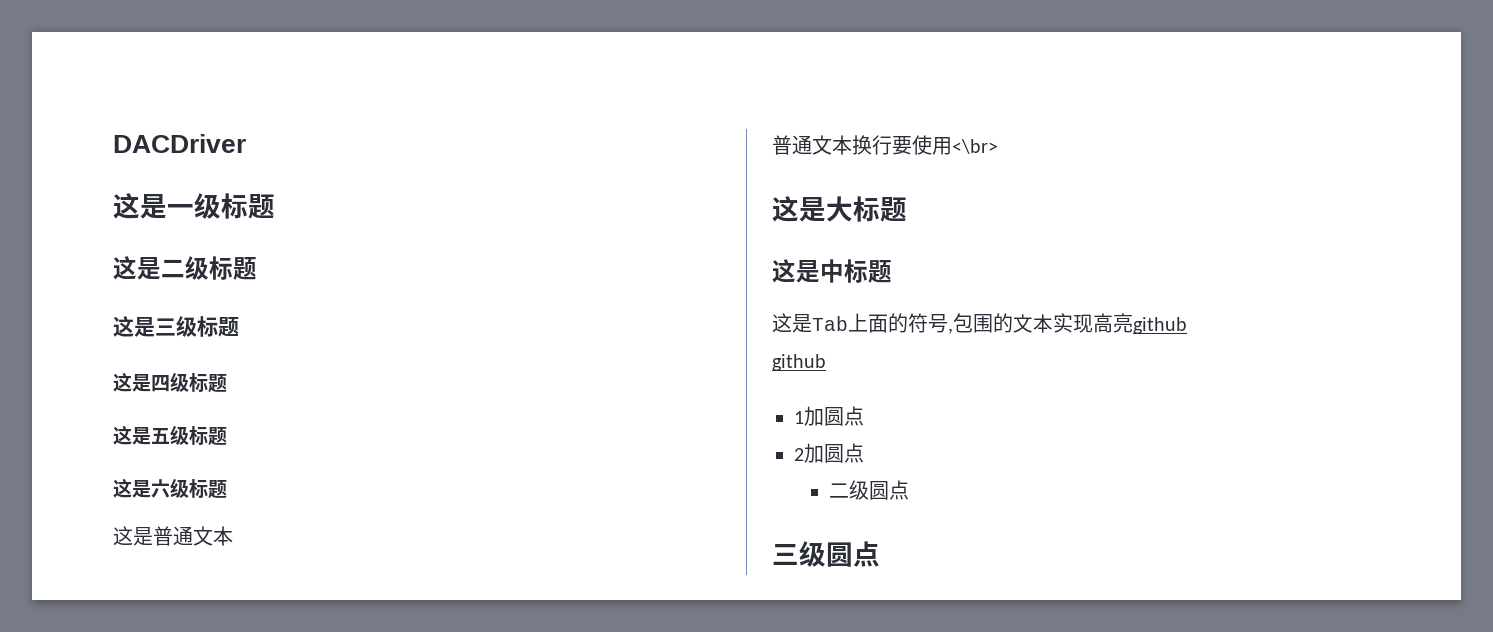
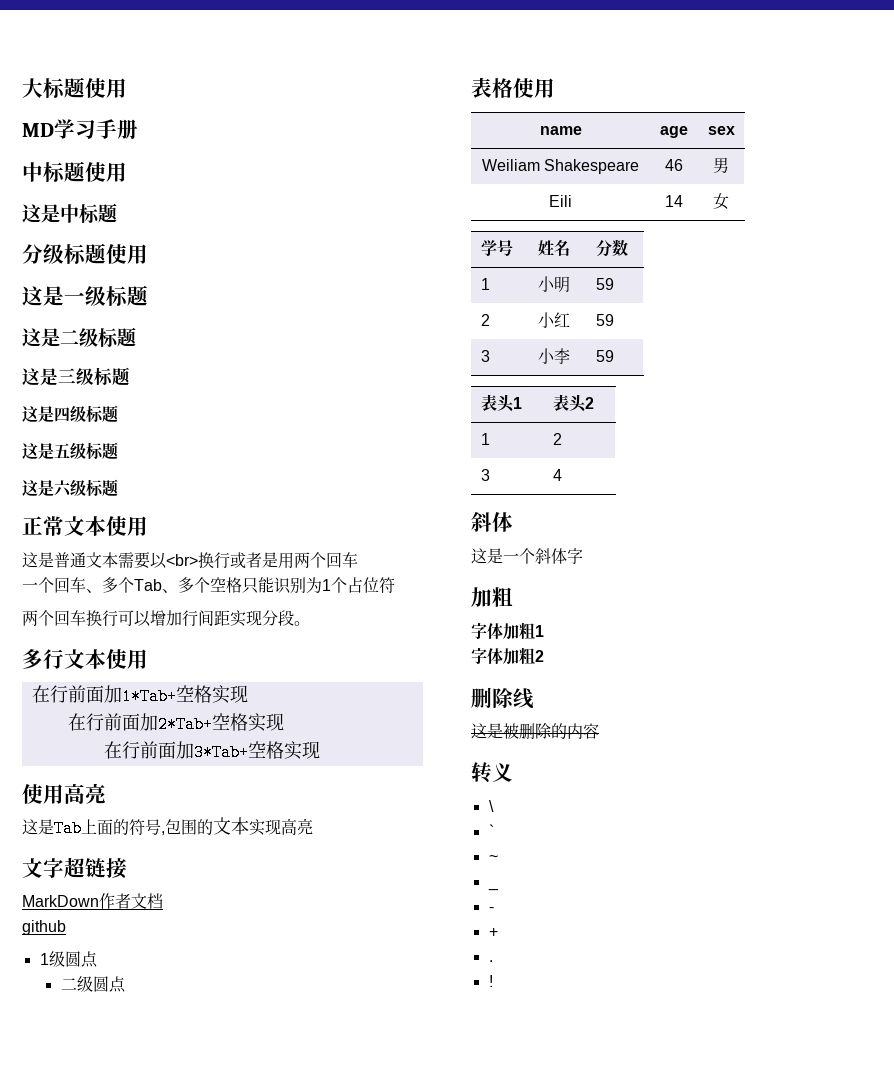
[113,134,246,153] DACDriver -> [22,77,127,99] [22,119,138,139] [22,161,127,183] [22,203,117,224] [22,243,148,265] 大标题使用 // MD学习手册 // 中标题使用 // 这是中标题 // 分级标题使用
(227, 489) none -> [22,516,148,536] // 正常文本使用
[772,135,998,155] [772,196,907,222] [772,259,892,283] // 普通文本换行要使用<\br> // 这是大标题 // 这是中标题 -> [118,552,358,569] [22,577,395,594] [22,610,310,627] [22,649,148,669] [31,685,248,705] [67,713,284,733] [103,741,320,761] [22,783,106,804] 需要以<br>换行或者是用两个回车 // 一个回车、多个Tab、多个空格只能识别为1个占位符 // 两个回车换行可以增加行间距实现分段。 // 多行文本使用 // 在行前面加1*Tab+空格实现 // 在行前面加2*Tab+空格实现 // 在行前面加3*Tab+空格实现 // 使用高亮
[1133,317,1187,334] github -> [22,857,127,879] [22,893,163,909] // 文字超链接 // MarkDown作者文档
[804,406,864,426] [794,443,824,463] 加圆点 // 2加 -> [48,951,65,967] 级
[772,541,880,567] 三级圆点 -> [471,77,555,98] [539,126,582,135] [659,126,688,138] [707,126,735,135] [481,159,640,174] [664,159,683,171] [713,157,729,173] [549,195,572,207] [664,195,683,207] [713,193,729,210] [480,240,513,256] [537,239,570,256] [595,239,628,257] [480,278,490,290] [537,276,570,293] [595,278,614,290] [480,314,490,326] [537,312,570,328] [595,314,614,326] [480,350,490,362] [537,348,570,364] [595,350,614,362] [480,394,522,412] [552,394,594,412] [480,433,490,445] [552,433,562,445] [480,469,490,481] [552,469,562,481] [471,512,513,532] [471,548,583,564] [471,587,513,607] [471,623,544,640] [471,648,544,665] [471,687,534,709] [471,723,599,739] [471,762,513,783] [488,800,494,812] [488,824,494,837] [488,855,498,862] [487,887,499,891] [488,907,494,912] [488,928,498,937] [488,960,493,962] [488,975,493,987] 表格使用 // name | age | sex // Weiliam Shakespeare | 46 | 男 // Eili | 14 | 女 // 学号 | 姓名 | 分数 // 1 | 小明 | 59 // 2 | 小红 | 59 // 3 | 小李 | 59 // 表头1 | 表头2 // 1 | 2 // 3 | 4 // 斜体 // 这是一个斜体字 // 加粗 // 字体加粗1 // 字体加粗2 // 删除线 // 这是被删除的内容 // 转义 // \ // ` // ~ // _ // - // + // . // !

